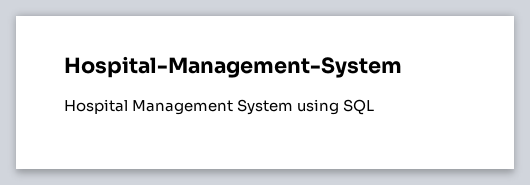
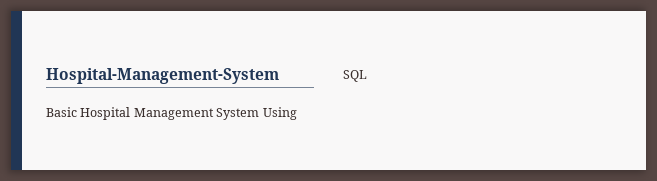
(402, 67) none -> [46,107,77,117] Basic
[297,99,340,115] using -> [262,107,297,120] Using

